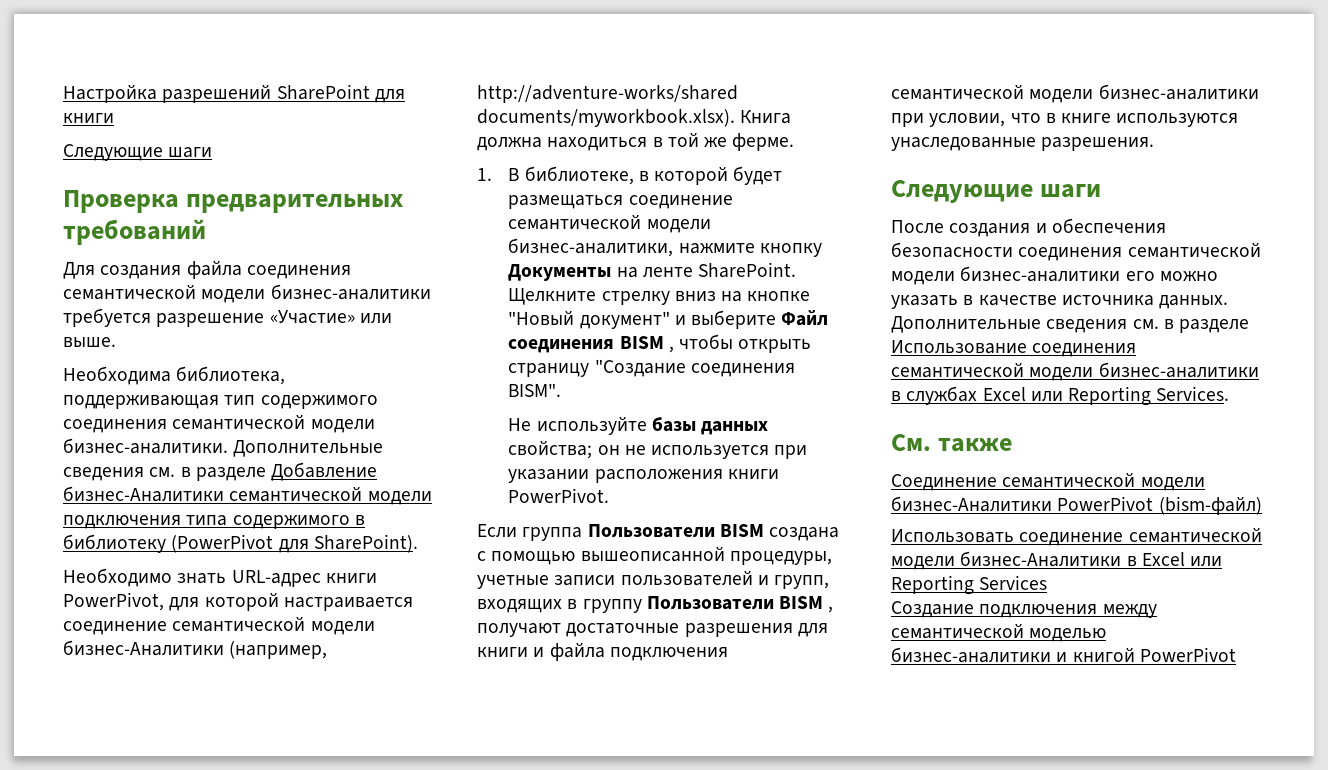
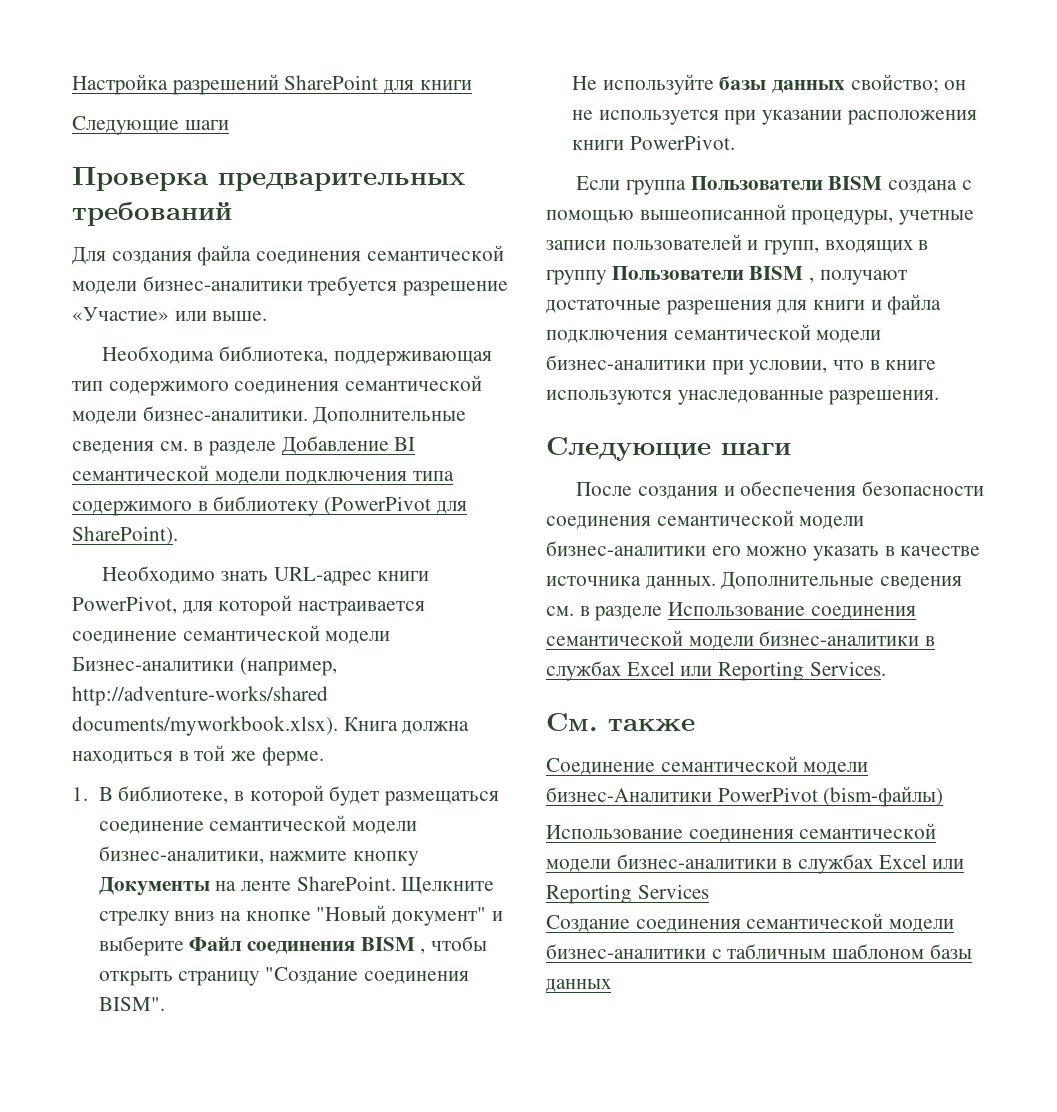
[63,486,224,502] бизнес-Аналитики -> [394,437,416,451] BI
[63,640,224,656] бизнес-Аналитики -> [72,657,234,671] Бизнес-аналитики
[508,440,593,459] свойства; -> [850,74,939,93] свойство;
[1158,496,1262,515] [891,527,1262,546] [891,551,1137,570] (bism-файл) // Использовать соединение семантической модели бизнес-Аналитики в -> [823,786,944,807] [546,823,937,842] [546,854,874,874] (bism-файлы) // Использование соединения семантической модели бизнес-аналитики в службах
[979,604,1157,618] [891,623,1107,642] [891,647,1236,663] подключения между семантической моделью бизнес-аналитики и книгой PowerPivot -> [635,913,955,932] [546,944,972,959] [546,979,611,992] соединения семантической модели бизнес-аналитики с табличным шаблоном базы данных

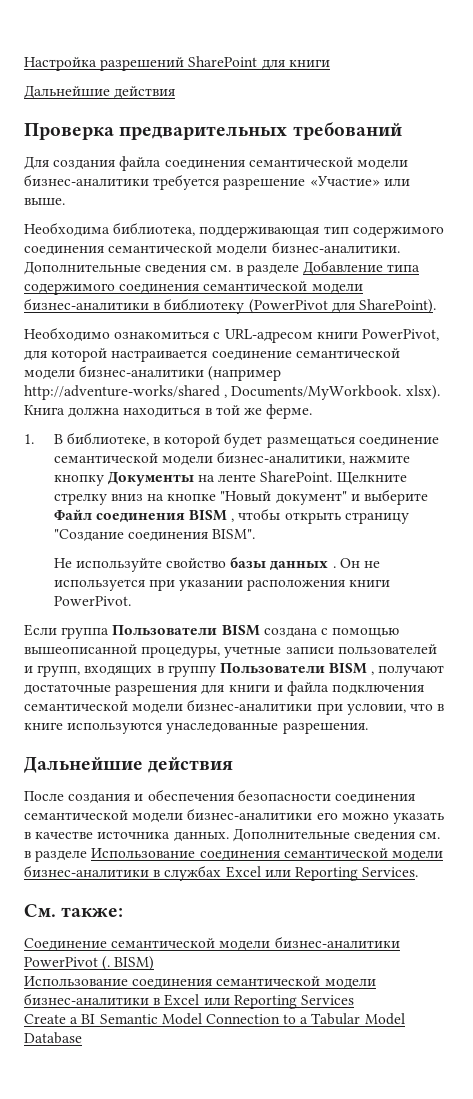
[72,116,229,135] Следующие шаги -> [24,85,176,99] Дальнейшие действия
[394,437,416,451] [72,465,455,484] [72,501,192,516] BI семантической модели подключения типа содержимого -> [387,264,421,272] [24,281,363,295] [24,298,149,310] типа содержимого соединения семантической модели бизнес-аналитики
[220,567,372,586] знать URL-адрес -> [114,329,313,343] ознакомиться с URL-адресом
[72,657,337,676] [72,686,328,706] [72,716,338,736] Бизнес-аналитики (например, http://adventure-works/shared documents/myworkbook.xlsx). -> [79,365,282,381] [24,385,440,400] бизнес-аналитики (например http://adventure-works/shared , Documents/MyWorkbook. xlsx).
[719,74,967,94] базы данных свойство; он -> [166,557,360,571] свойство базы данных . Он
[546,437,791,461] Следующие шаги -> [24,757,234,773] Дальнейшие действия
[608,719,695,731] также -> [61,907,124,917] также:
[546,786,944,807] [546,823,937,842] [546,854,874,874] бизнес-Аналитики PowerPivot (bism-файлы) // Использование соединения семантической модели бизнес-аналитики в службах -> [274,936,400,948] [24,956,155,971] [24,976,376,989] [24,993,161,1005] бизнес-аналитики PowerPivot (. BISM) // Использование соединения семантической модели бизнес-аналитики в
[546,913,955,932] [546,944,972,959] [546,979,611,992] Создание соединения семантической модели бизнес-аналитики с табличным шаблоном базы данных -> [24,1013,405,1025] [24,1032,82,1044] Create a BI Semantic Model Connection to a Tabular Model Database

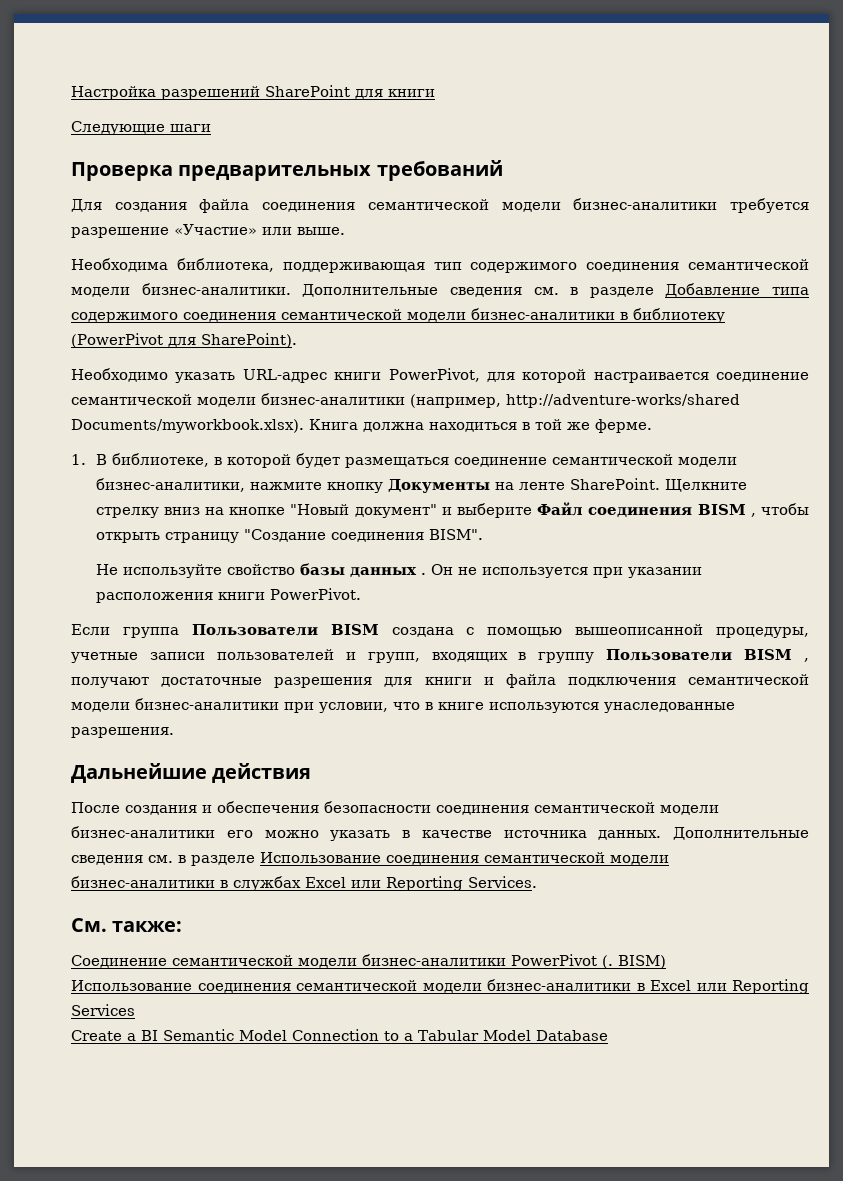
[24,85,176,99] Дальнейшие действия -> [71,121,211,135] Следующие шаги
[114,329,313,343] ознакомиться с URL-адресом -> [175,369,327,383] указать URL-адрес
[208,366,282,381] [24,385,440,400] (например http://adventure-works/shared , Documents/MyWorkbook. xlsx). -> [410,394,740,408] [71,419,304,433] (например, http://adventure-works/shared Documents/myworkbook.xlsx).

